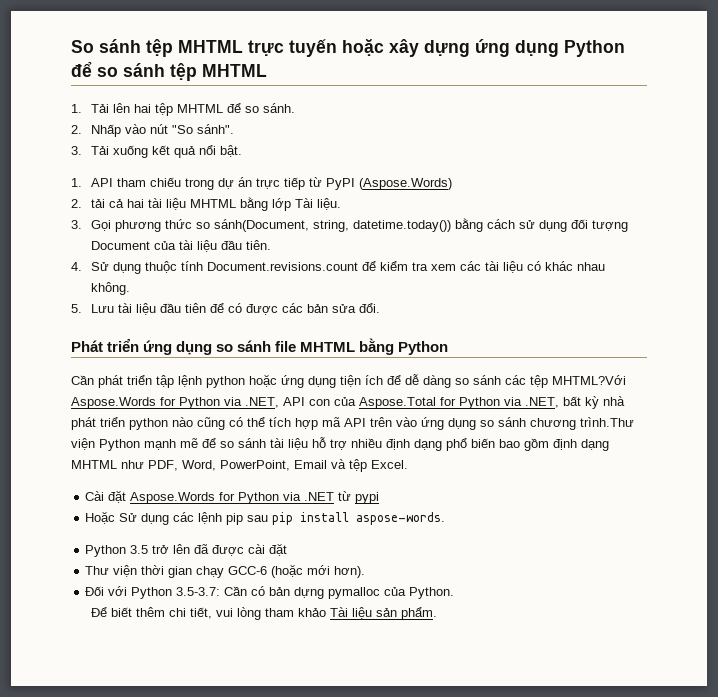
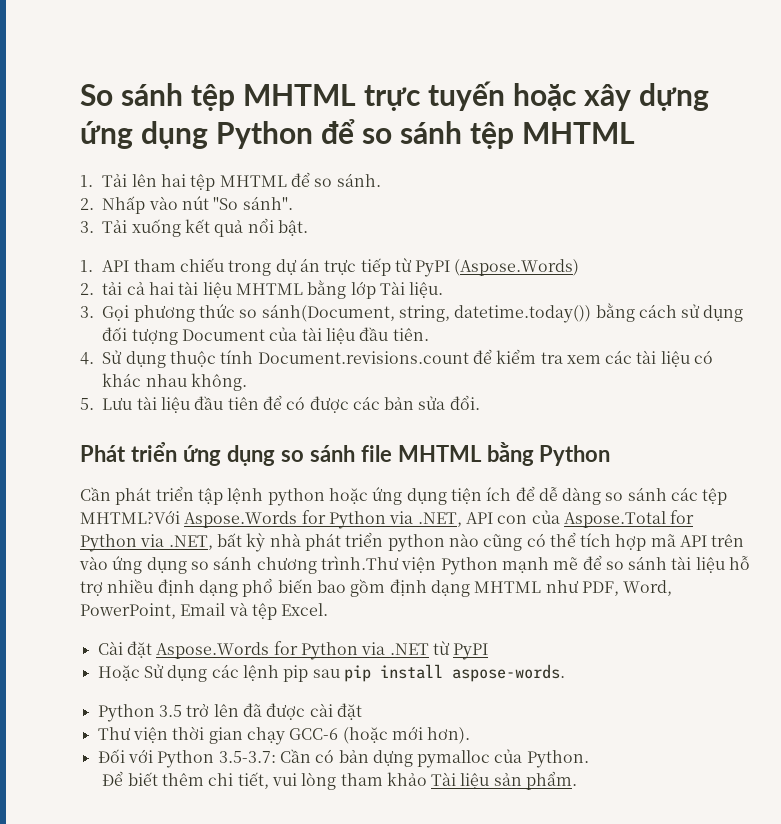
[355,492,380,504] pypi -> [453,643,489,660] PyPI

